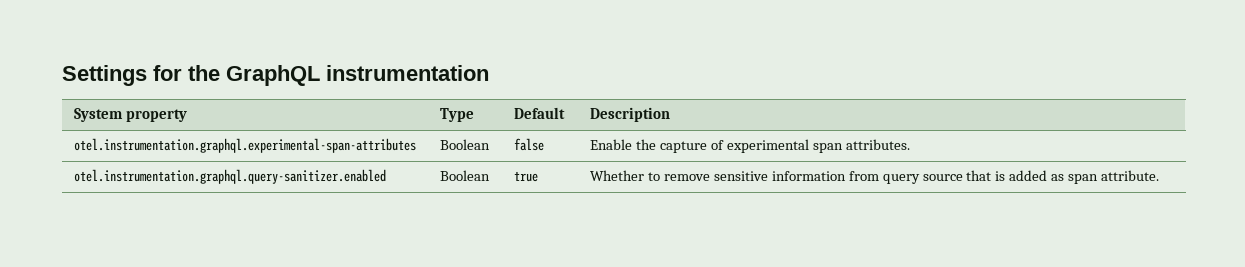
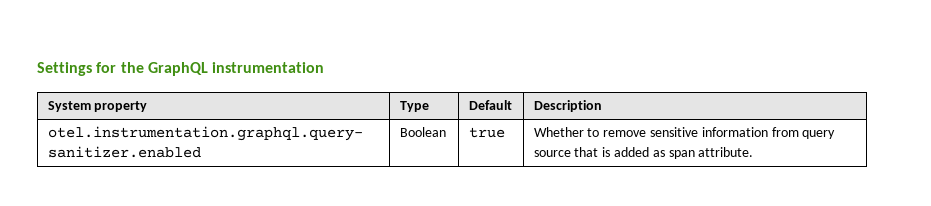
[74,138,417,153] [440,139,491,150] [514,138,545,151] [590,139,910,153] // otel.instrumentation.graphql.experimental-span-attributes | Boolean | false | Enable the capture of experimental span attributes. -> (602, 106) none

